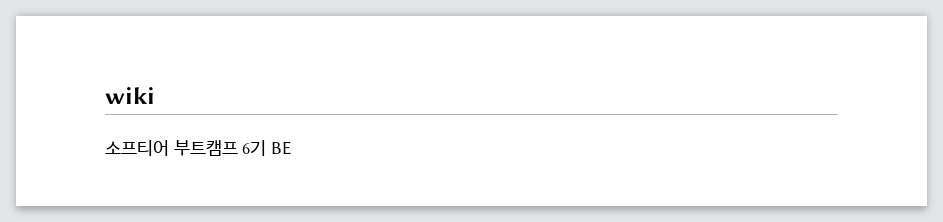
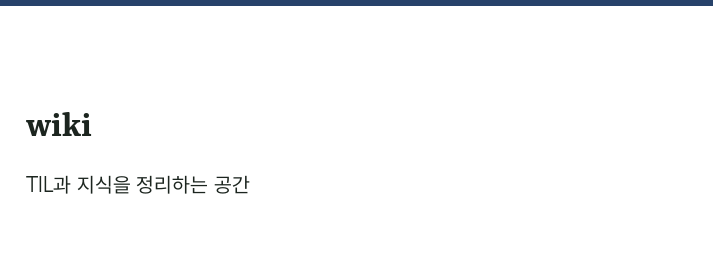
[105,140,292,156] 소프티어 부트캠프 6기 BE -> [26,175,250,194] TIL과 지식을 정리하는 공간

